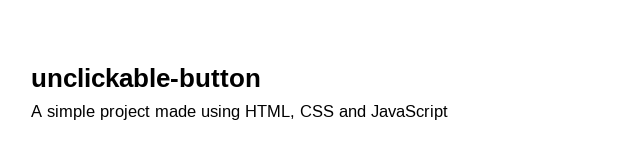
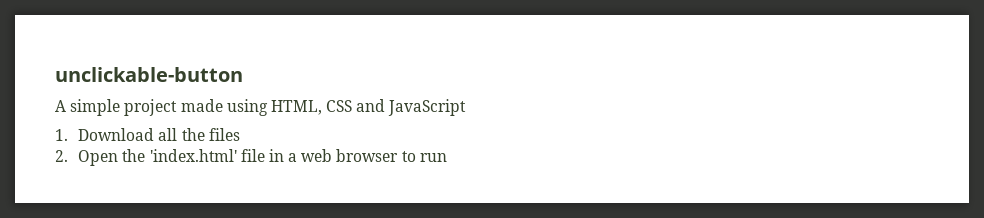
(448, 112) none -> [55,128,240,141] [55,149,447,166] // 1. Download all the files // 2. Open the 'index.html' file in a web browser to run

